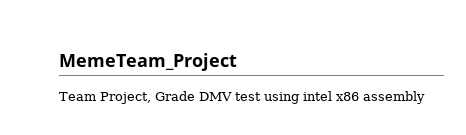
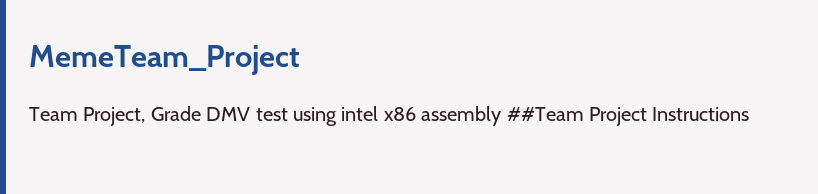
(425, 97) none -> [506,107,750,126] ##Team Project Instructions

